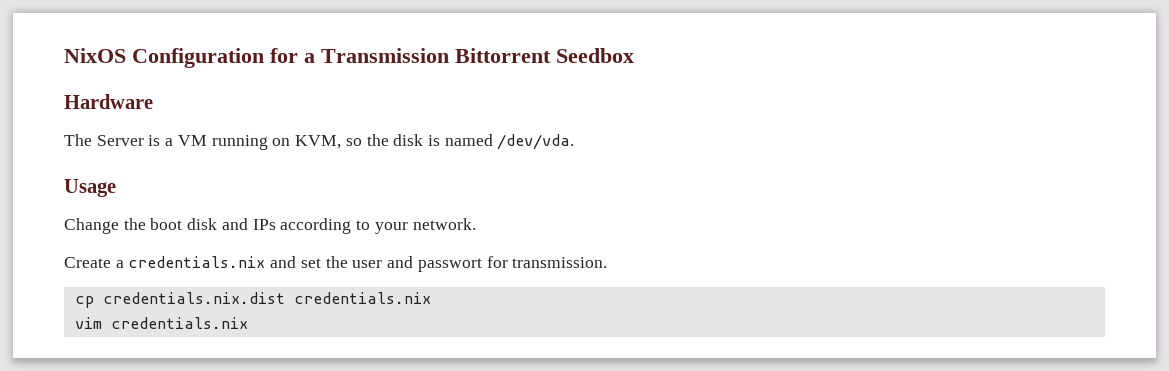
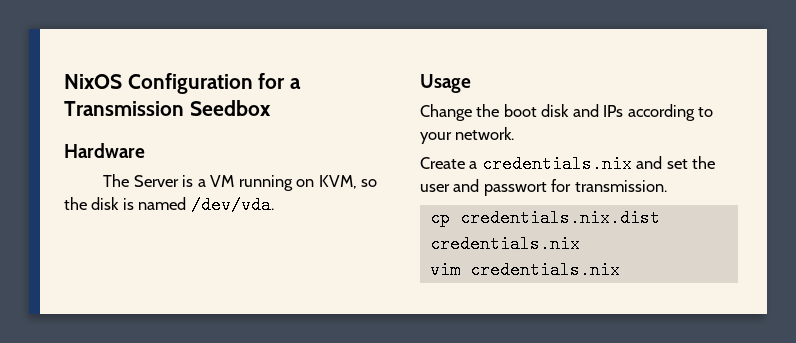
[455,48,551,63] Bittorrent -> (184, 108) none

